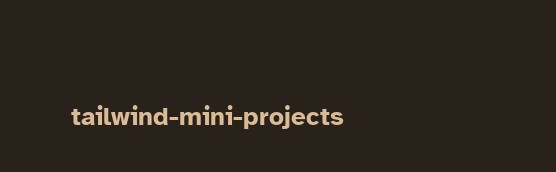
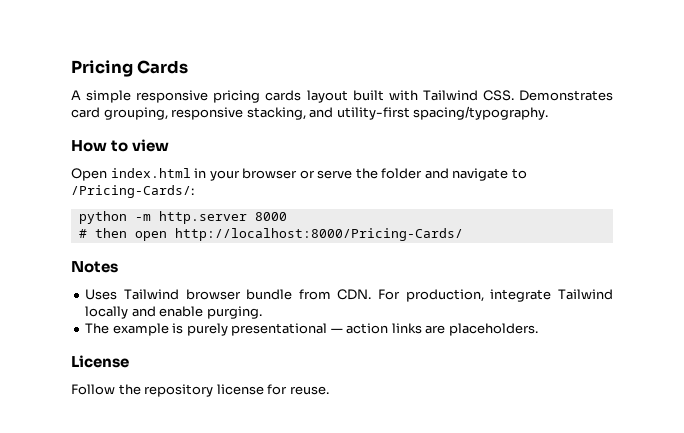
[71,105,344,129] tailwind-mini-projects -> [71,60,189,77] [71,90,614,103] [71,106,549,120] [71,139,170,152] [71,168,527,181] [71,185,194,198] [78,211,287,224] [78,228,463,241] [71,261,118,273] [85,289,613,302] [85,306,262,319] [85,323,538,336] [71,355,129,368] [71,384,329,397] Pricing Cards // A simple responsive pricing cards layout built with Tailwind CSS. Demonstrates card grouping, responsive stacking, and utility-first spacing/typography. // How to view // Open index.html in your browser or serve the folder and navigate to /Pricing-Cards/: // python -m http.server 8000 // # then open http://localhost:8000/Pricing-Cards/ // Notes // Uses Tailwind browser bundle from CDN. For production, integrate Tailwind locally and enable purging. // The example is purely presentational — action links are placeholders. // License // Follow the repository license for reuse.

